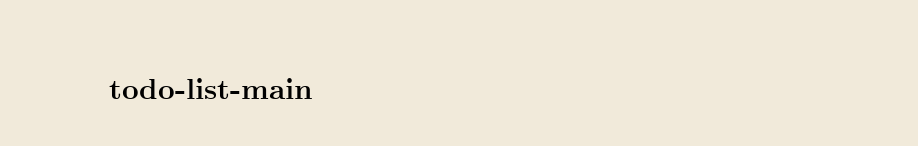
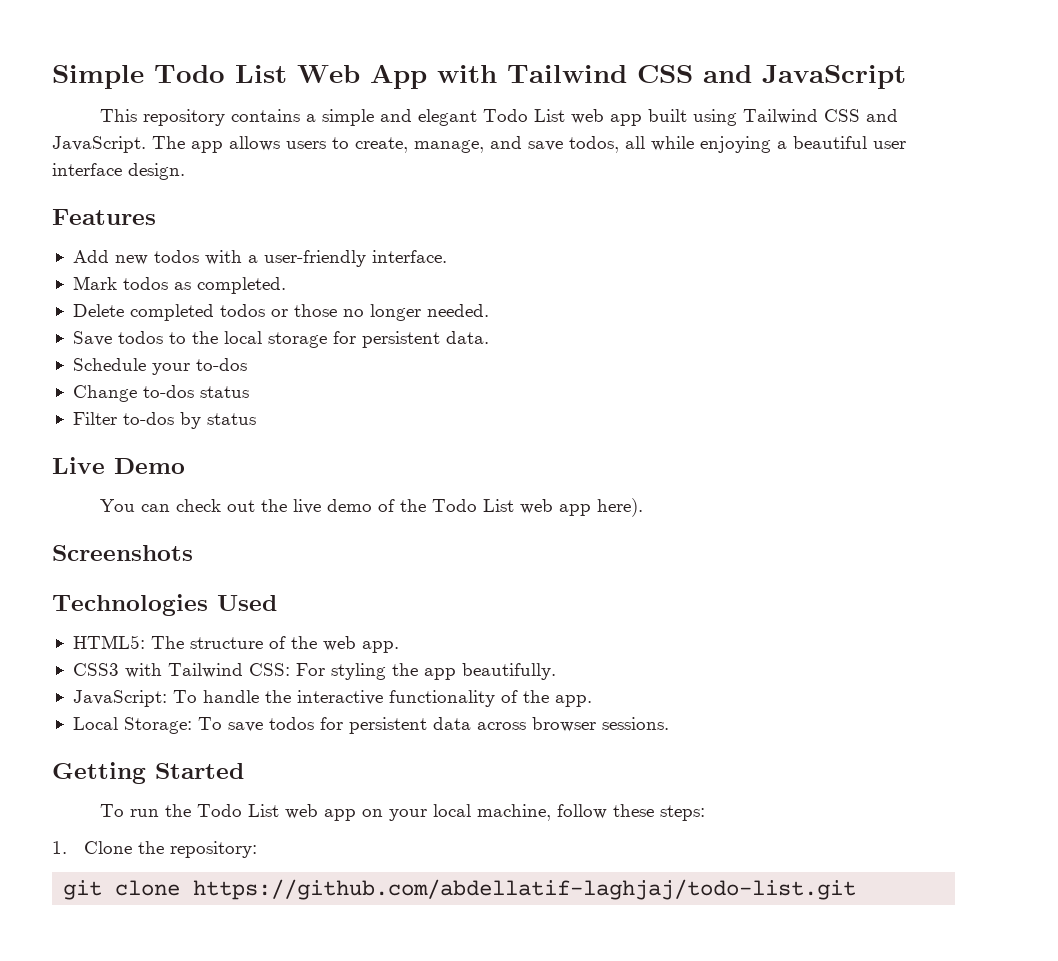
[109,78,313,99] todo-list-main -> [52,64,906,89] [99,109,898,126] [52,136,906,153] [52,163,185,180] [52,209,156,225] [72,250,447,267] [72,276,286,294] [72,304,489,321] [72,331,489,348] [72,358,247,375] [72,385,249,402] [72,412,256,429] [52,457,185,474] [99,498,643,517] [52,545,193,561] [52,594,277,616] [72,635,399,653] [72,663,556,680] [72,690,592,707] [72,717,669,734] [52,762,244,784] [99,804,705,821] [52,841,258,858] [63,879,857,900] Simple Todo List Web App with Tailwind CSS and JavaScript // This repository contains a simple and elegant Todo List web app built using Tailwind CSS and JavaScript. The app allows users to create, manage, and save todos, all while enjoying a beautiful user interface design. // Features // Add new todos with a user-friendly interface. // Mark todos as completed. // Delete completed todos or those no longer needed. // Save todos to the local storage for persistent data. // Schedule your to-dos // Change to-dos status // Filter to-dos by status // Live Demo // You can check out the live demo of the Todo List web app here). // Screenshots // Technologies Used // HTML5: The structure of the web app. // CSS3 with Tailwind CSS: For styling the app beautifully. // JavaScript: To handle the interactive functionality of the app. // Local Storage: To save todos for persistent data across browser sessions. // Getting Started // To run the Todo List web app on your local machine, follow these steps: // 1. Clone the repository: // git clone https://github.com/abdellatif-laghjaj/todo-list.git

